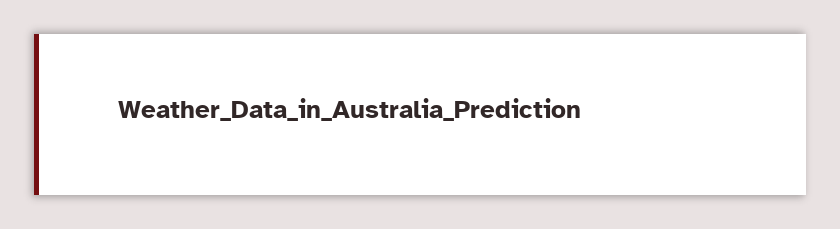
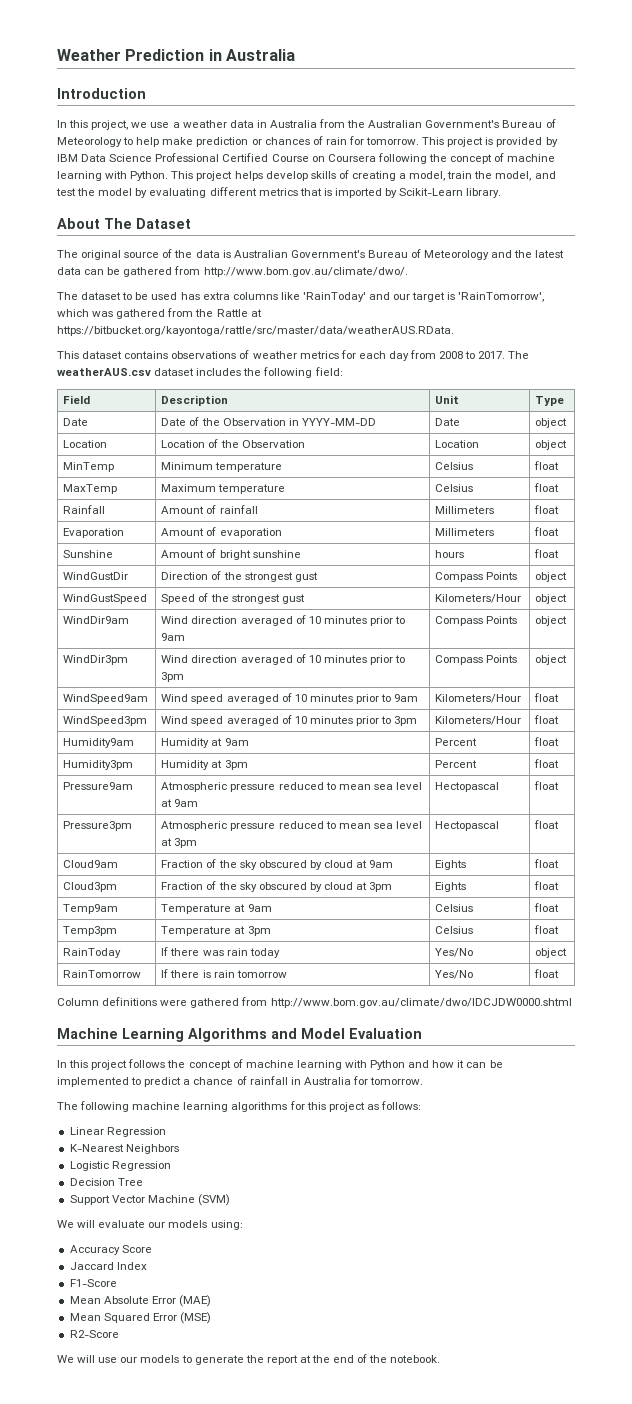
[118,98,581,121] Weather_Data_in_Australia_Prediction -> [57,49,295,61] [57,88,146,99] [57,119,556,130] [57,136,558,147] [57,153,556,164] [57,170,556,181] [56,187,502,198] [57,218,191,229] [57,249,565,260] [57,266,408,277] [57,292,545,302] [57,308,262,319] [57,326,454,336] [57,350,530,361] [57,367,343,378] [63,395,91,404] [161,395,229,406] [435,395,460,404] [535,396,565,406] [63,418,89,426] [161,417,376,426] [435,418,461,426] [535,418,568,428] [63,440,108,448] [161,439,305,448] [435,440,480,448] [535,440,568,450] [63,462,115,472] [161,462,283,472] [435,462,474,470] [534,461,560,470] [63,484,118,494] [161,484,286,494] [435,484,474,492] [534,483,560,492] [63,505,106,514] [161,505,258,514] [435,506,495,514] [534,505,560,514] [63,528,125,538] [161,527,282,538] [435,528,495,536] [534,527,560,536] [63,550,114,558] [161,549,301,560] [435,550,465,558] [534,549,560,558] [63,572,129,580] [161,571,318,582] [435,572,518,582] [535,572,568,582] [63,594,148,604] [161,593,305,604] [435,594,522,603] [535,594,568,604] [63,616,130,624] [161,615,406,626] [161,633,186,641] [435,616,518,626] [535,616,568,626] [63,655,129,665] [161,654,406,665] [161,672,185,682] [435,655,518,665] [535,655,568,665] [63,694,149,704] [161,693,419,704] [435,694,522,703] [534,693,560,702] [63,716,148,726] [161,715,418,726] [435,716,522,725] [534,715,560,724] [63,738,135,748] [161,738,249,748] [435,738,478,746] [534,737,560,746] [63,760,134,770] [161,760,248,770] [435,760,478,768] [534,759,560,768] [63,782,134,790] [161,782,422,792] [161,799,199,807] [435,782,500,792] [534,781,560,790] [63,821,133,831] [161,821,422,831] [161,838,198,848] [435,821,500,831] [534,820,560,829] [63,860,119,868] [161,859,394,870] [435,860,467,870] [534,859,560,868] [63,882,118,892] [161,881,393,892] [435,882,467,892] [534,881,560,890] [63,904,119,914] [161,904,272,914] [435,904,474,912] [534,903,560,912] [63,926,118,936] [161,926,271,936] [435,926,474,934] [534,925,560,934] [63,948,122,958] [161,947,280,958] [435,948,474,957] [535,948,568,958] [63,970,142,978] [161,969,287,978] [435,970,474,979] [534,969,560,978] [57,997,572,1008] [57,1028,422,1042] [57,1059,503,1070] [57,1076,424,1087] [57,1101,421,1112] [69,1127,166,1137] [69,1144,179,1154] [69,1161,171,1171] [69,1178,143,1186] [69,1194,230,1206] [57,1220,243,1230] [69,1245,152,1255] [69,1262,147,1270] [69,1279,117,1287] [69,1295,211,1307] [69,1312,211,1324] [69,1330,119,1338] [57,1354,441,1365] Weather Prediction in Australia // Introduction // In this project, we use a weather data in Australia from the Australian Government's Bureau of Meteorology to help make prediction or chances of rain for tomorrow. This project is provided by IBM Data Science Professional Certified Course on Coursera following the concept of machine learning with Python. This project helps develop skills of creating a model, train the model, and test the model by evaluating different metrics that is imported by Scikit-Learn library. // About The Dataset // The original source of the data is Australian Government's Bureau of Meteorology and the latest data can be gathered from http://www.bom.gov.au/climate/dwo/. // The dataset to be used has extra columns like 'RainToday' and our target is 'RainTomorrow', which was gathered from the Rattle at https://bitbucket.org/kayontoga/rattle/src/master/data/weatherAUS.RData. // This dataset contains observations of weather metrics for each day from 2008 to 2017. The weatherAUS.csv dataset includes the following field: // Field | Description | Unit | Type // Date | Date of the Observation in YYYY-MM-DD | Date | object // Location | Location of the Observation | Location | object // MinTemp | Minimum temperature | Celsius | float // MaxTemp | Maximum temperature | Celsius | float // Rainfall | Amount of rainfall | Millimeters | float // Evaporation | Amount of evaporation | Millimeters | float // Sunshine | Amount of bright sunshine | hours | float // WindGustDir | Direction of the strongest gust | Compass Points | object // WindGustSpeed | Speed of the strongest gust | Kilometers/Hour | object // WindDir9am | Wind direction averaged of 10 minutes prior to 9am | Compass Points | object // WindDir3pm | Wind direction averaged of 10 minutes prior to 3pm | Compass Points | object // WindSpeed9am | Wind speed averaged of 10 minutes prior to 9am | Kilometers/Hour | float // WindSpeed3pm | Wind speed averaged of 10 minutes prior to 3pm | Kilometers/Hour | float // Humidity9am | Humidity at 9am | Percent | float // Humidity3pm | Humidity at 3pm | Percent | float // Pressure9am | Atmospheric pressure reduced to mean sea level at 9am | Hectopascal | float // Pressure3pm | Atmospheric pressure reduced to mean sea level at 3pm | Hectopascal | float // Cloud9am | Fraction of the sky obscured by cloud at 9am | Eights | float // Cloud3pm | Fraction of the sky obscured by cloud at 3pm | Eights | float // Temp9am | Temperature at 9am | Celsius | float // Temp3pm | Temperature at 3pm | Celsius | float // RainToday | If there was rain today | Yes/No | object // RainTomorrow | If there is rain tomorrow | Yes/No | float // Column definitions were gathered from http://www.bom.gov.au/climate/dwo/IDCJDW0000.shtml // Machine Learning Algorithms and Model Evaluation // In this project follows the concept of machine learning with Python and how it can be implemented to predict a chance of rainfall in Australia for tomorrow. // The following machine learning algorithms for this project as follows: // Linear Regression // K-Nearest Neighbors // Logistic Regression // Decision Tree // Support Vector Machine (SVM) // We will evaluate our models using: // Accuracy Score // Jaccard Index // F1-Score // Mean Absolute Error (MAE) // Mean Squared Error (MSE) // R2-Score // We will use our models to generate the report at the end of the notebook.

